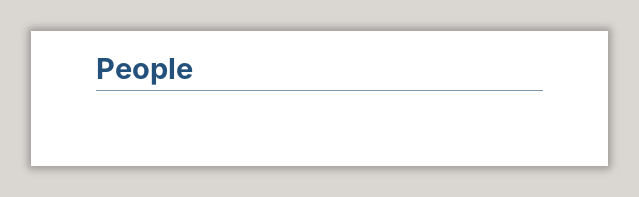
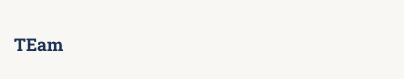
[96,58,193,85] People -> [14,38,63,52] TEam

